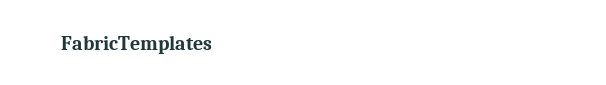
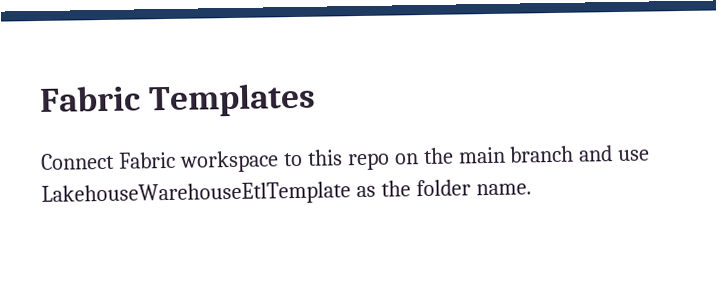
[61,35,212,54] FabricTemplates -> [39,82,317,118] [40,145,651,173] [41,179,532,207] Fabric Templates // Connect Fabric workspace to this repo on the main branch and use LakehouseWarehouseEtlTemplate as the folder name.

